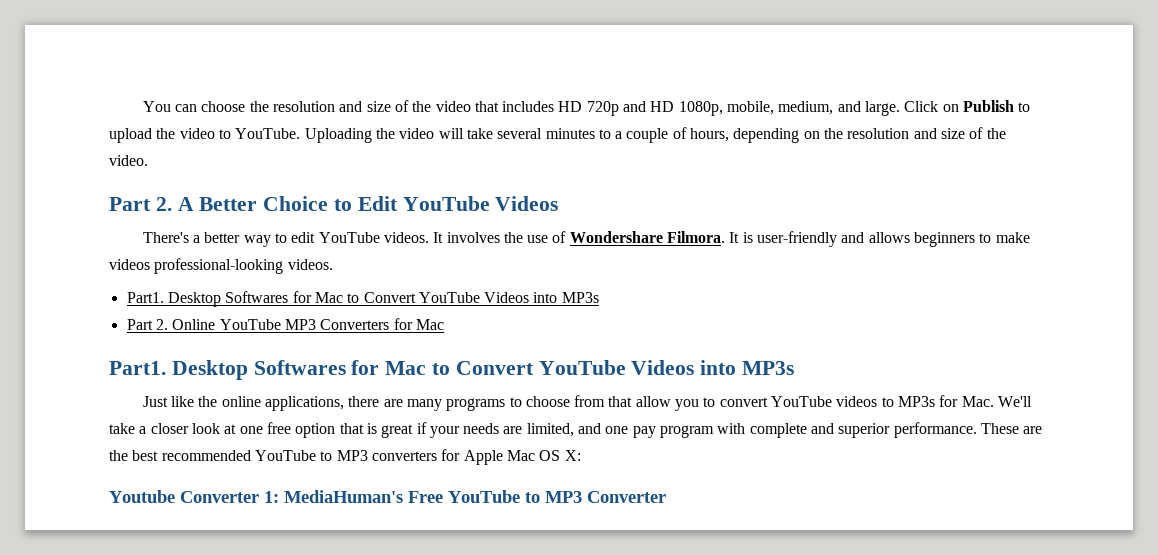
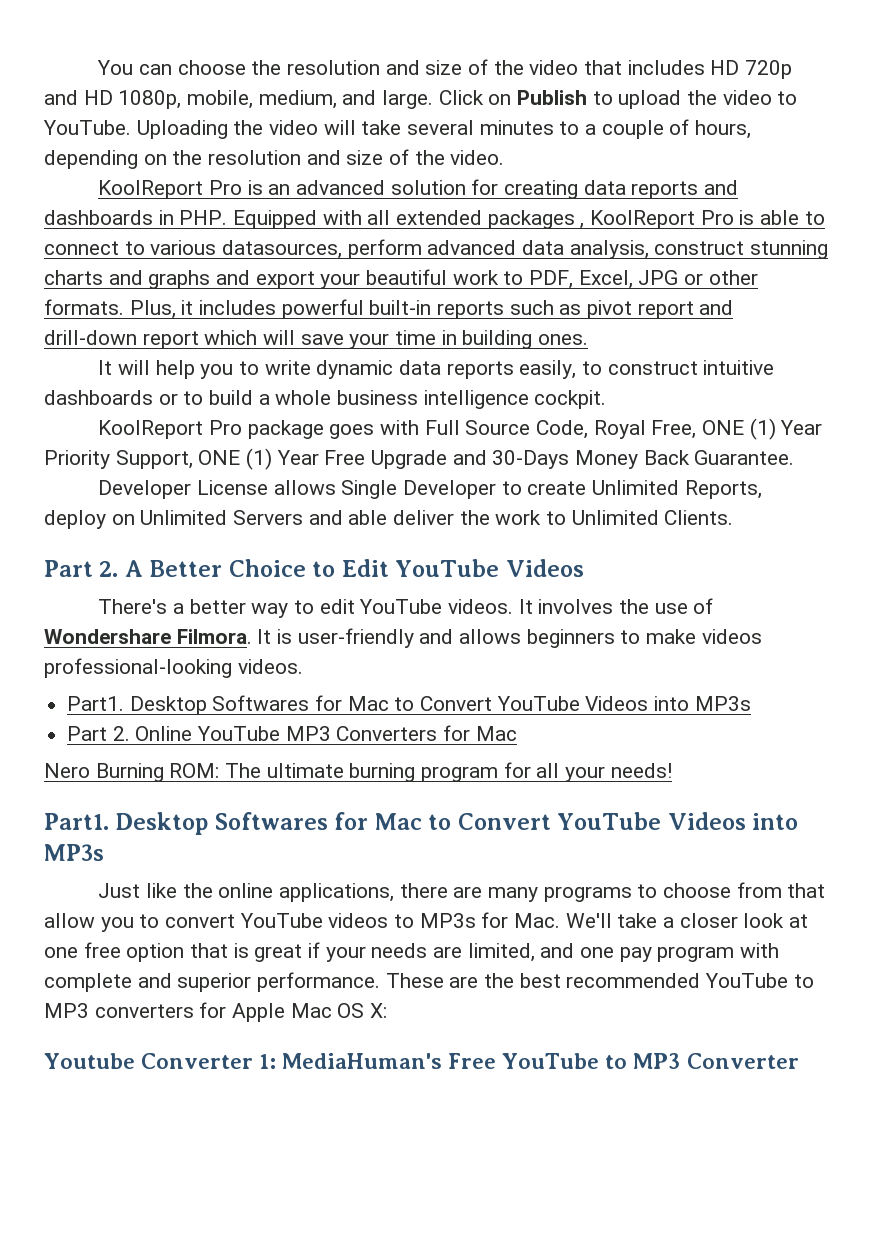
(148, 160) none -> [98,179,739,199] [44,210,825,229] [44,239,829,259] [44,269,758,289] [44,299,734,319] [44,330,589,349] [98,360,775,379] [44,390,607,409] [98,418,823,440] [44,448,795,470] [98,480,762,499] [44,510,734,529] // KoolReport Pro is an advanced solution for creating data reports and dashboards in PHP. Equipped with all extended packages , KoolReport Pro is able to connect to various datasources, perform advanced data analysis, construct stunning charts and graphs and export your beautiful work to PDF, Excel, JPG or other formats. Plus, it includes powerful built-in reports such as pivot report and drill-down report which will save your time in building ones. // It will help you to write dynamic data reports easily, to construct intuitive dashboards or to build a whole business intelligence cockpit. // KoolReport Pro package goes with Full Source Code, Royal Free, ONE (1) Year Priority Support, ONE (1) Year Free Upgrade and 30-Days Money Back Guarantee. // Developer License allows Single Developer to create Unlimited Reports, deploy on Unlimited Servers and able deliver the work to Unlimited Clients.
(444, 324) none -> [44,762,672,782] // Nero Burning ROM: The ultimate burning program for all your needs!

